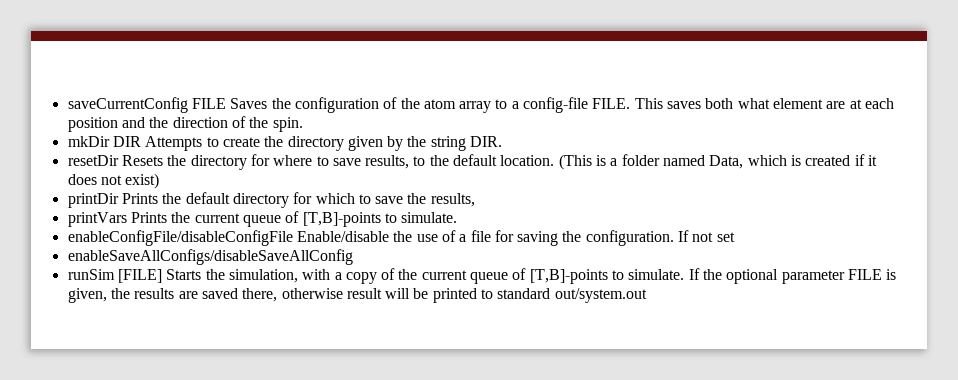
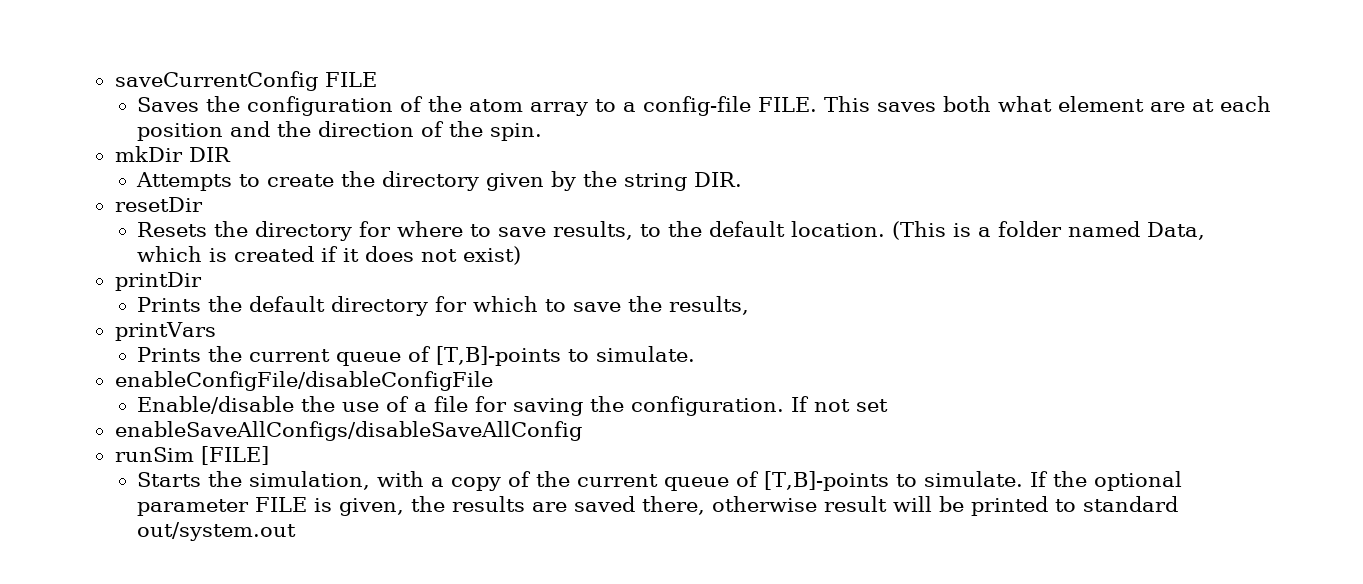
(226, 103) none -> (377, 79) //
(141, 141) none -> (231, 154) //
(119, 160) none -> (203, 204) //
(119, 200) none -> (202, 281) //
(127, 219) none -> (216, 331) //
(293, 238) none -> (493, 381) //
(162, 276) none -> (269, 455) //

